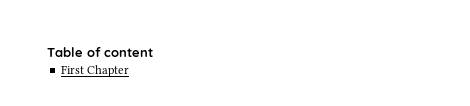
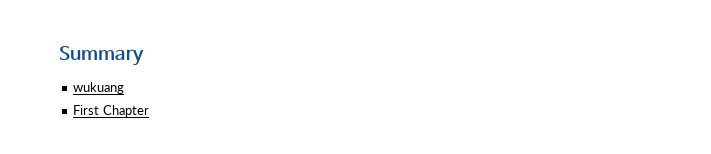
[47,47,153,57] Table of content -> [59,46,144,66] [73,82,125,94] Summary // wukuang

